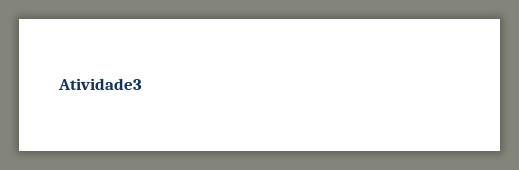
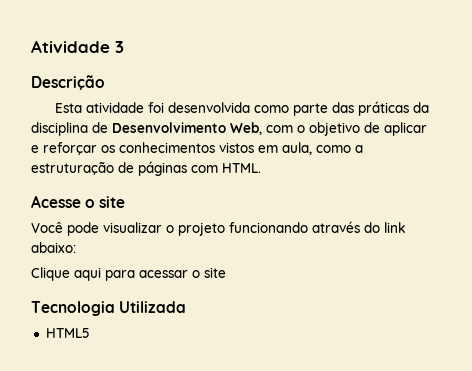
[58,78,142,90] Atividade3 -> [31,40,124,53] [31,75,105,90] [55,101,430,116] [31,122,427,136] [31,142,363,155] [31,161,261,176] [31,195,126,208] [31,221,406,236] [31,242,76,253] [31,267,226,281] [31,301,187,316] [45,328,90,338] Atividade 3 // Descrição // Esta atividade foi desenvolvida como parte das práticas da disciplina de Desenvolvimento Web, com o objetivo de aplicar e reforçar os conhecimentos vistos em aula, como a estruturação de páginas com HTML. // Acesse o site // Você pode visualizar o projeto funcionando através do link abaixo: // Clique aqui para acessar o site // Tecnologia Utilizada // HTML5

